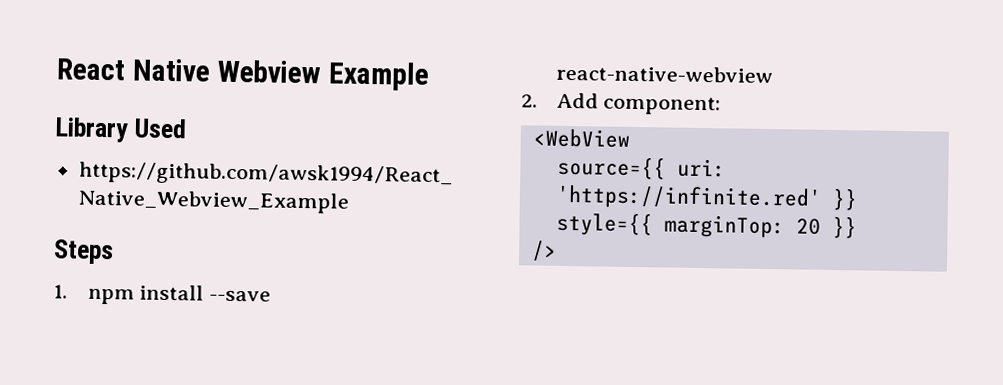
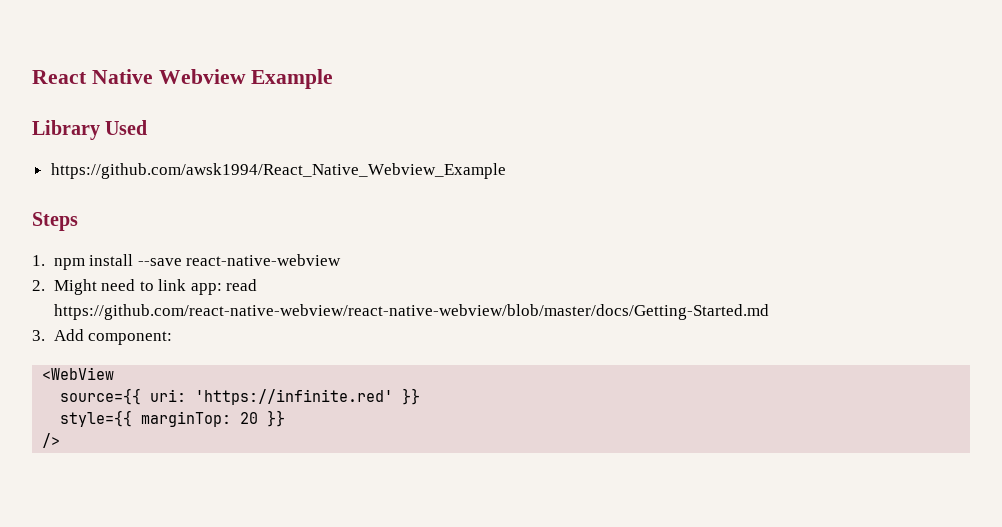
(538, 101) none -> [53,279,258,295] [53,304,769,320] [32,330,45,341] Might need to link app: read https://github.com/react-native-webview/react-native-webview/blob/master/docs/Getting-Started.md // 3.

